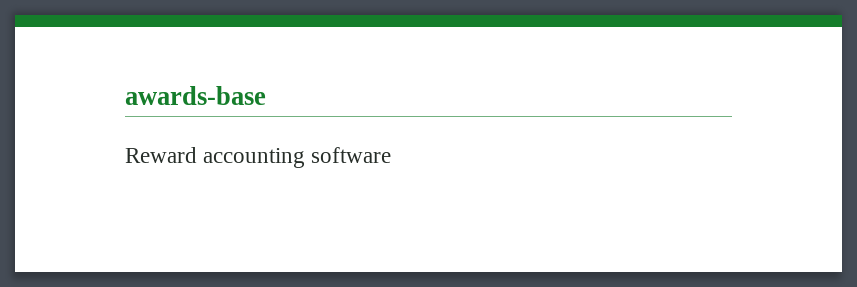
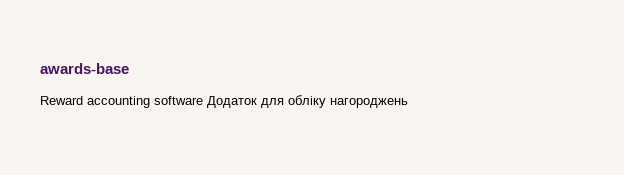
(392, 155) none -> [207,95,408,108] Додаток для обліку нагороджень

